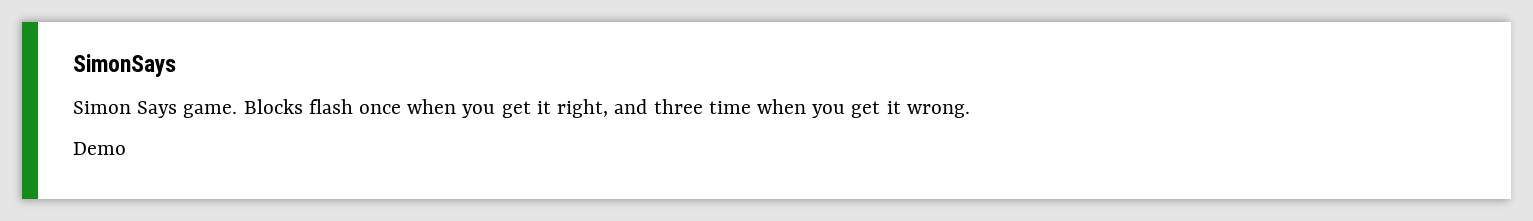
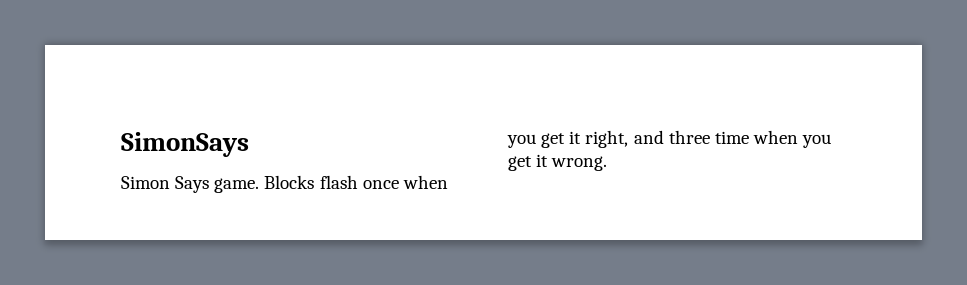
[73,142,126,155] // Demo -> (608, 163) none

